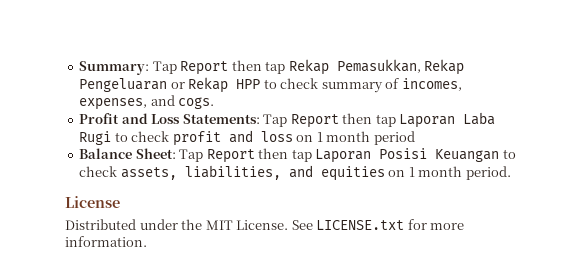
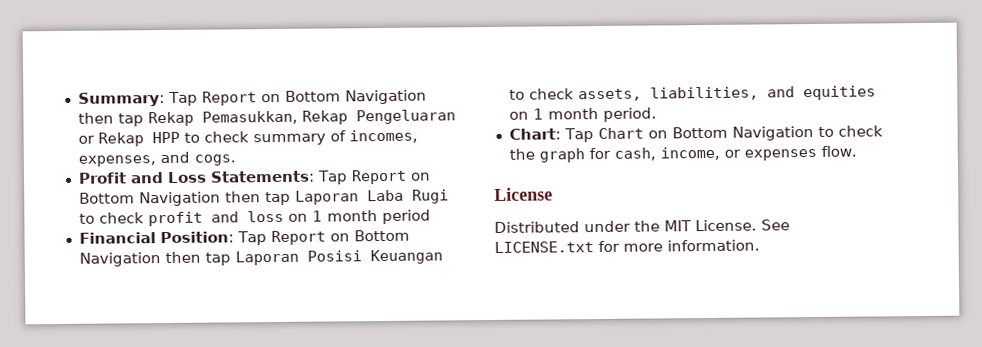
(229, 68) none -> [260,89,427,105] on Bottom Navigation
(339, 121) none -> [409,172,431,181] [78,191,221,207] on Bottom Navigation
[79,148,255,163] Balance Sheet: Tap Report -> [78,229,410,246] [78,252,161,267] Financial Position: Tap Report on Bottom Navigation
(511, 173) none -> [508,125,883,143] [508,145,857,163] // Chart: Tap Chart on Bottom Navigation to check the graph for cash, income, or expenses flow.

